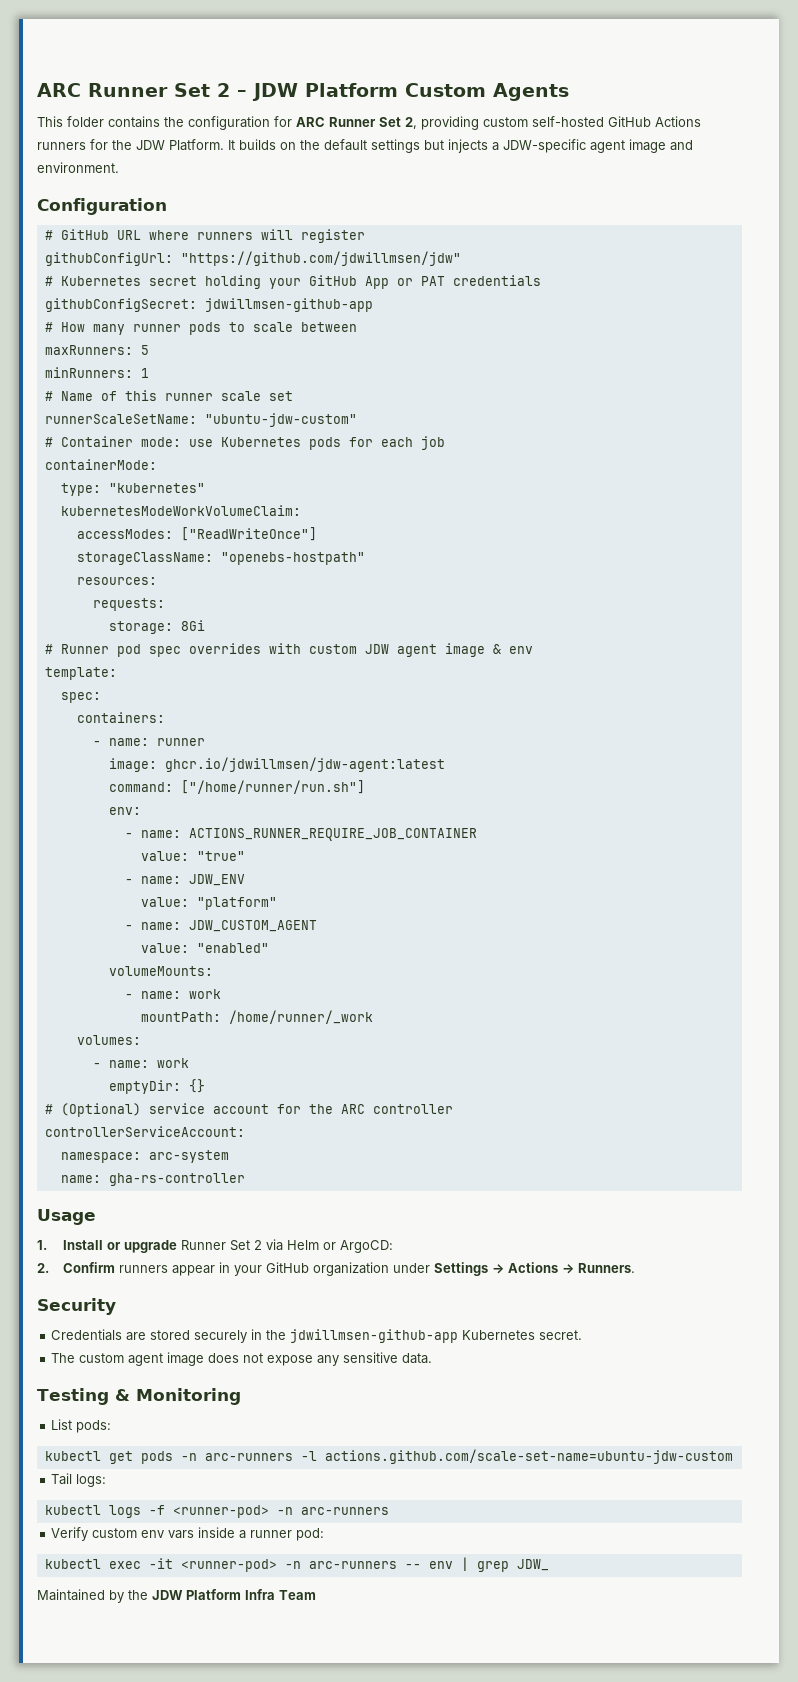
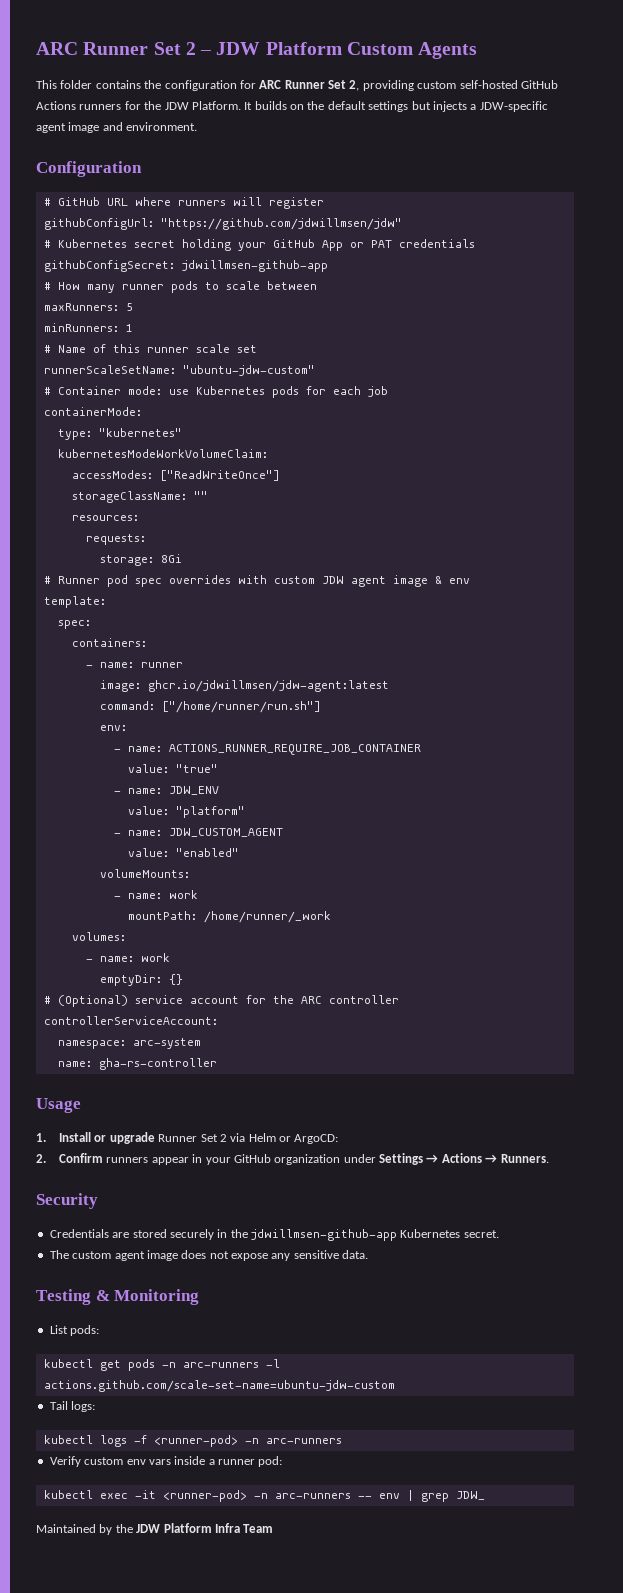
[220,552,365,565] "openebs-hostpath" -> [193,491,208,500] ""

